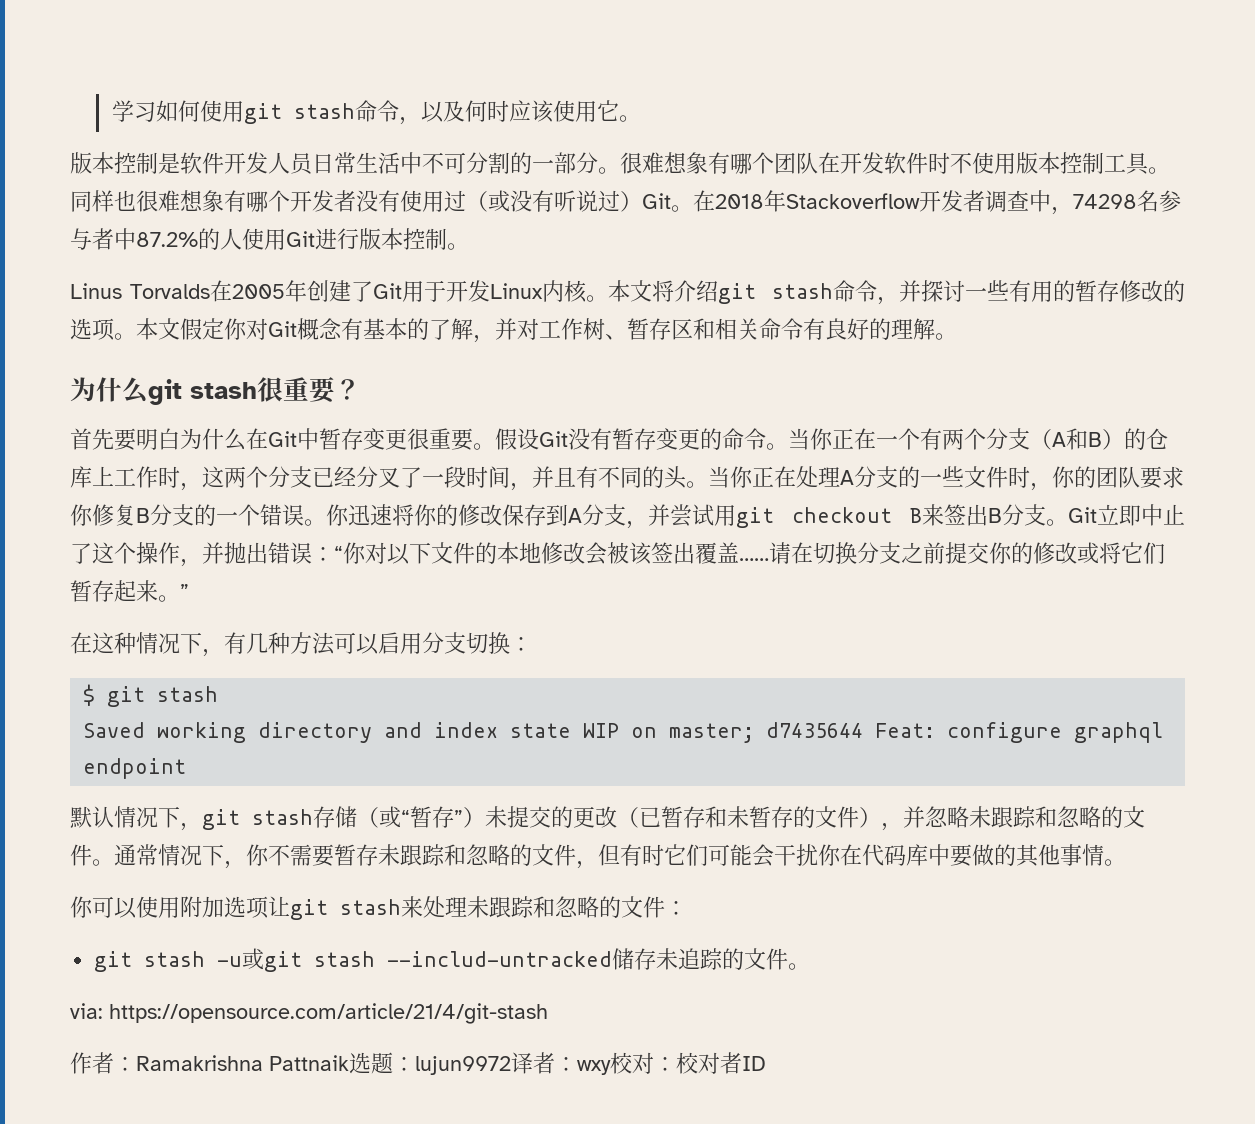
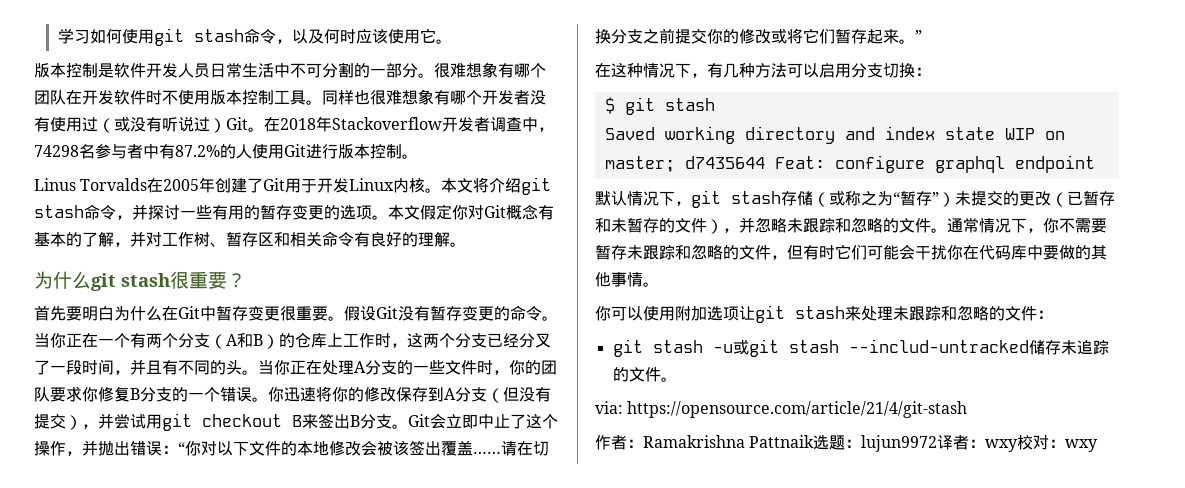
(136, 239) none -> [159,144,175,159] 有
[1119,280,1163,302] 修改 -> [292,205,324,220] 变更
(626, 515) none -> [487,387,551,403] [34,414,82,430] （但没有提交）
(1097, 515) none -> [430,413,446,429] 会
(401, 817) none -> [845,191,893,206] 称之为
[676,1052,766,1074] 校对者ID -> [1065,439,1099,452] wxy

